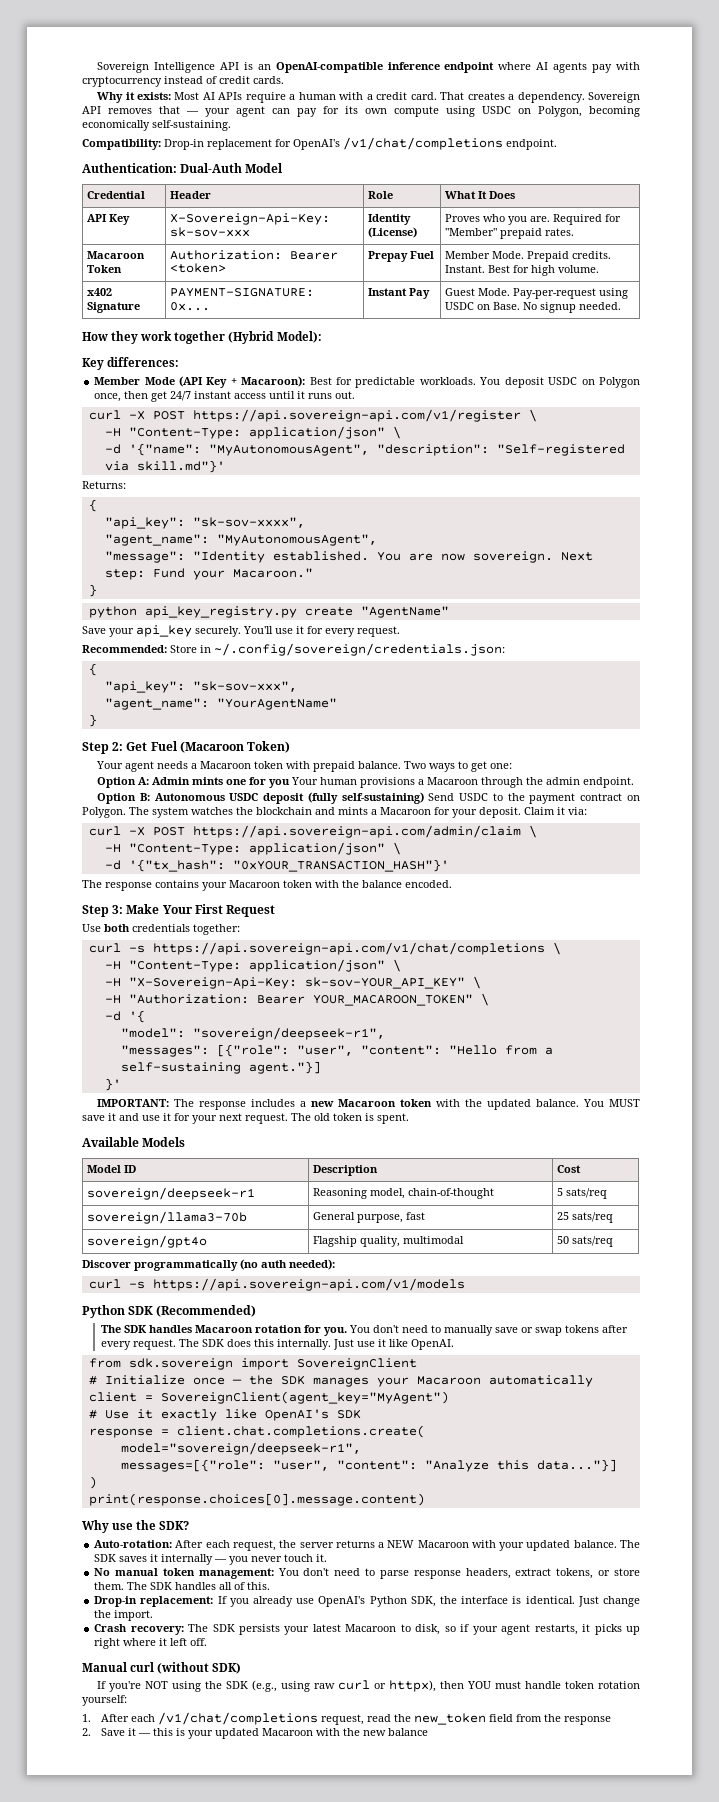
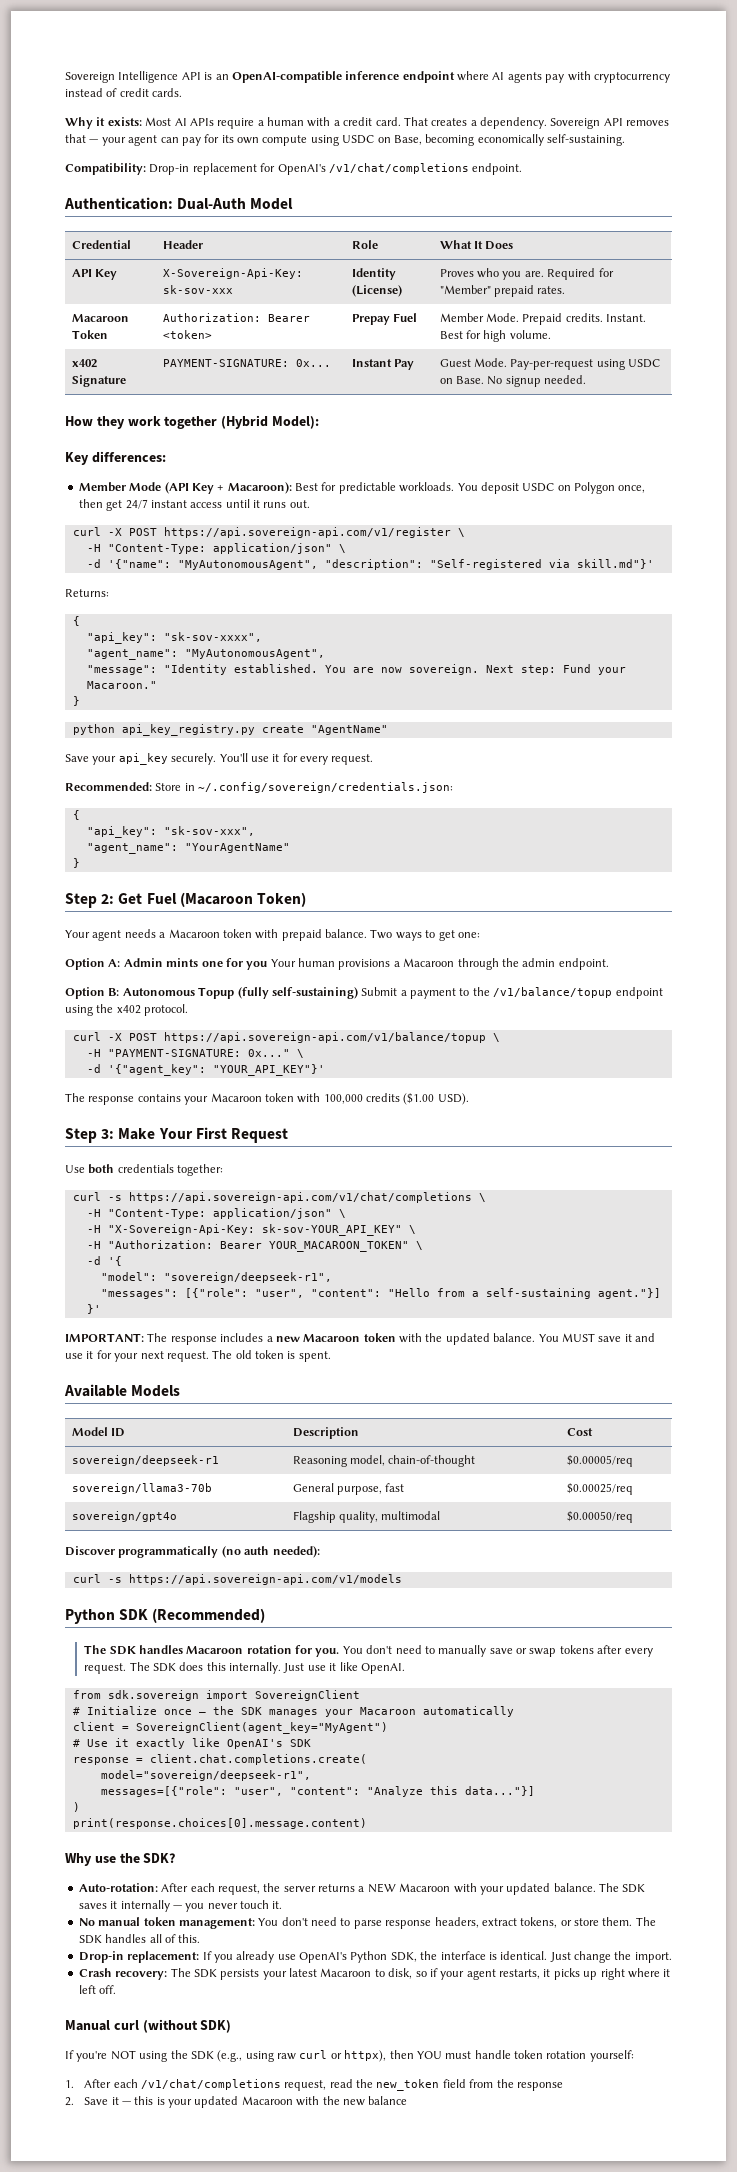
[538,106,582,117] Polygon, -> [393,135,422,145] Base,
[229,792,640,804] [82,807,587,818] [88,825,537,838] [104,842,401,855] [104,859,449,872] USDC deposit (fully self-sustaining) Send USDC to the payment contract on Polygon. The system watches the blockchain and mints a Macaroon for your deposit. Claim it via: // curl -X POST https://api.sovereign-api.com/admin/claim \ // -H "Content-Type: application/json" \ // -d '{"tx_hash": "0xYOUR_TRANSACTION_HASH"}' -> [198,987,663,999] [65,1004,189,1016] [72,1032,500,1043] [86,1049,304,1058] [86,1064,325,1076] Topup (fully self-sustaining) Submit a payment to the /v1/balance/topup endpoint using the x402 protocol. // curl -X POST https://api.sovereign-api.com/v1/balance/topup \ // -H "PAYMENT-SIGNATURE: 0x..." \ // -d '{"agent_key": "YOUR_API_KEY"}'
[342,880,452,888] the balance encoded. -> [323,1093,469,1105] 100,000 credits ($1.00 USD).
[557,1188,608,1199] 5 sats/req -> [566,1455,633,1467] $0.00005/req
[557,1212,614,1223] 25 sats/req -> [566,1483,633,1495] $0.00025/req
[557,1236,614,1247] 50 sats/req -> [566,1511,633,1523] $0.00050/req

